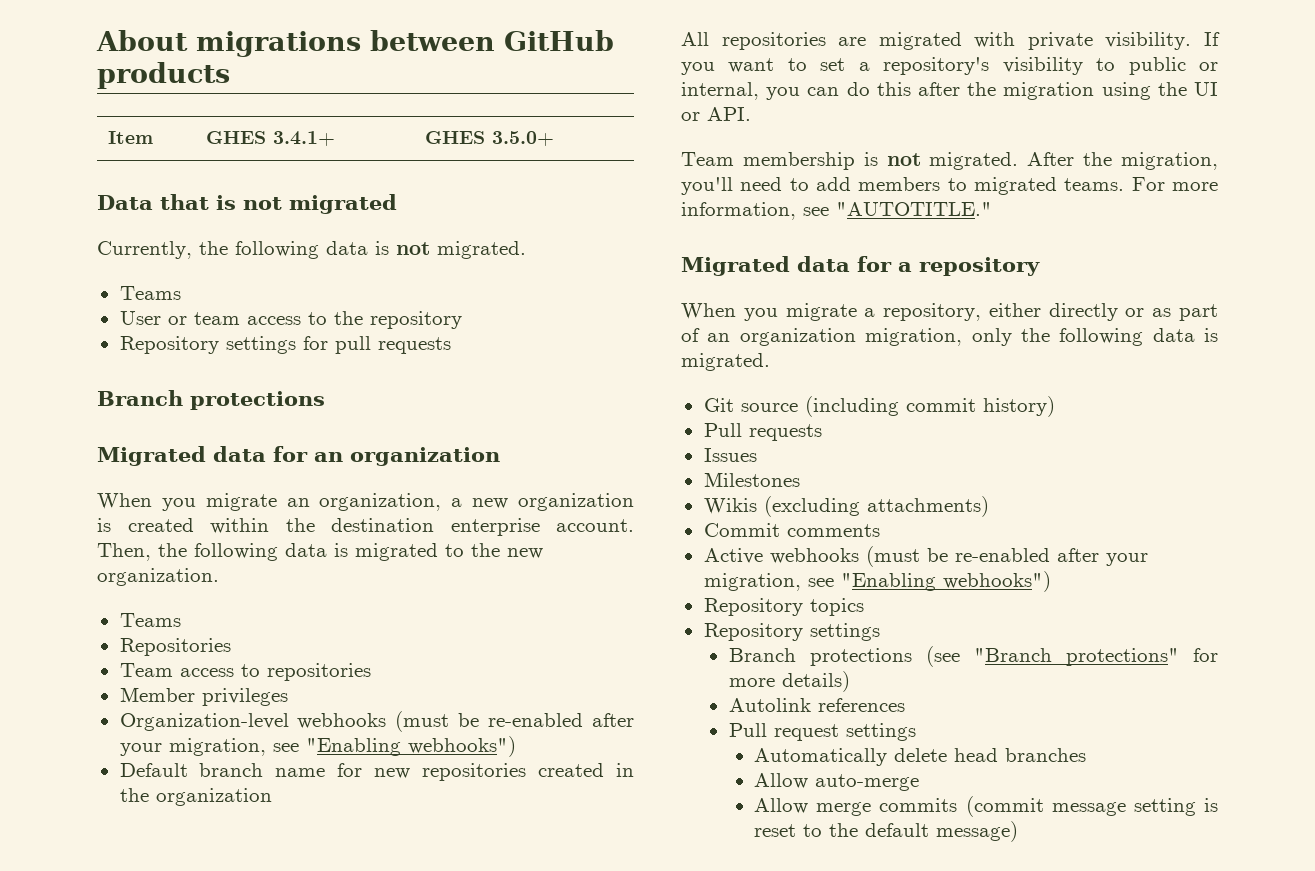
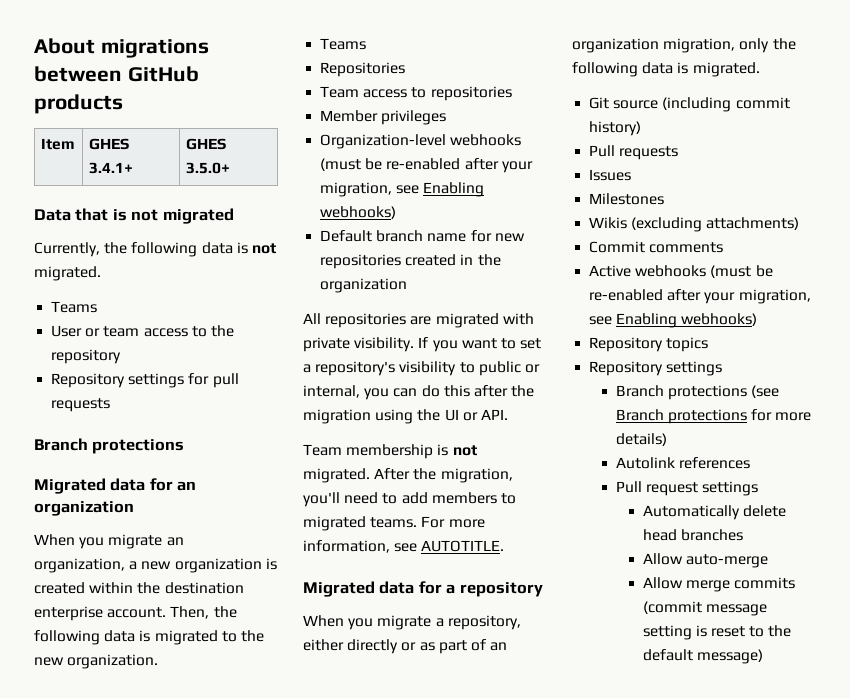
[305,736,516,757] "Enabling webhooks") -> [423,182,485,197] [320,206,397,219] Enabling webhooks)
[836,202,992,216] "AUTOTITLE." -> [421,540,505,552] AUTOTITLE.
[840,571,1051,592] "Enabling webhooks") -> [616,313,758,328] Enabling webhooks)
[973,648,1179,666] "Branch protections" -> [615,409,747,424] Branch protections

